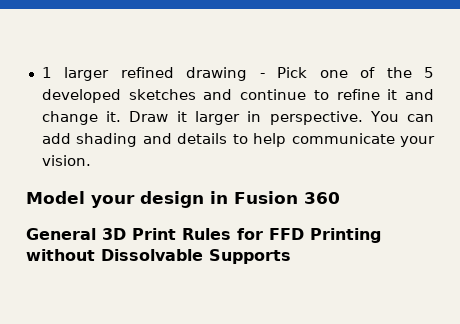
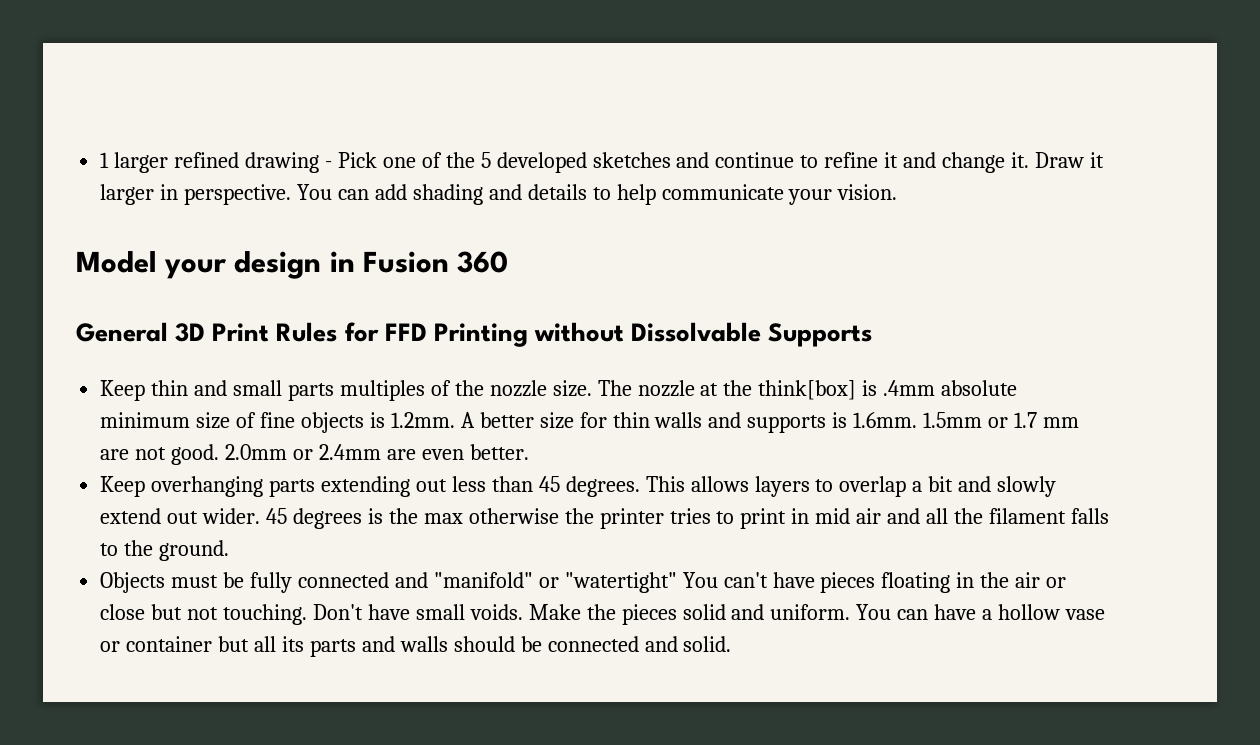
(291, 256) none -> [100,380,1018,401] [100,412,1080,433] [100,444,529,465] [100,476,1057,497] [100,508,1109,529] [100,540,230,561] [100,572,1067,593] [100,604,1106,625] [100,636,732,657] // Keep thin and small parts multiples of the nozzle size. The nozzle at the think[box] is .4mm absolute minimum size of fine objects is 1.2mm. A better size for thin walls and supports is 1.6mm. 1.5mm or 1.7 mm are not good. 2.0mm or 2.4mm are even better. // Keep overhanging parts extending out less than 45 degrees. This allows layers to overlap a bit and slowly extend out wider. 45 degrees is the max otherwise the printer tries to print in mid air and all the filament falls to the ground. // Objects must be fully connected and "manifold" or "watertight" You can't have pieces floating in the air or close but not touching. Don't have small voids. Make the pieces solid and uniform. You can have a hollow vase or container but all its parts and walls should be connected and solid.

